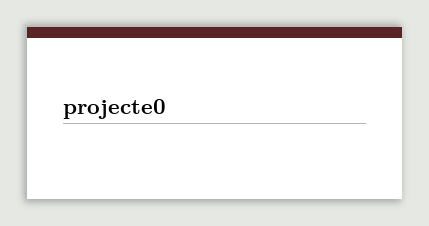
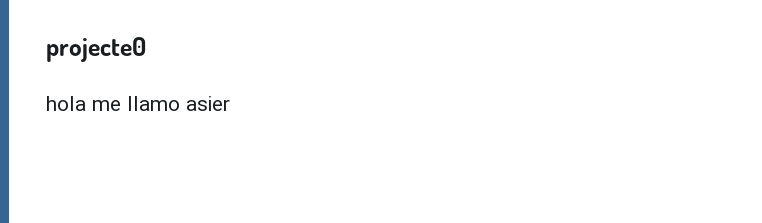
(166, 109) none -> [46,96,230,111] // hola me llamo asier

